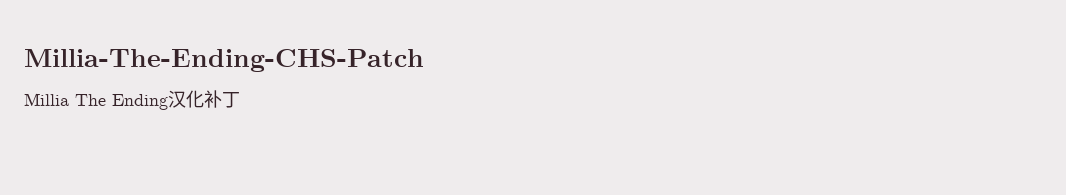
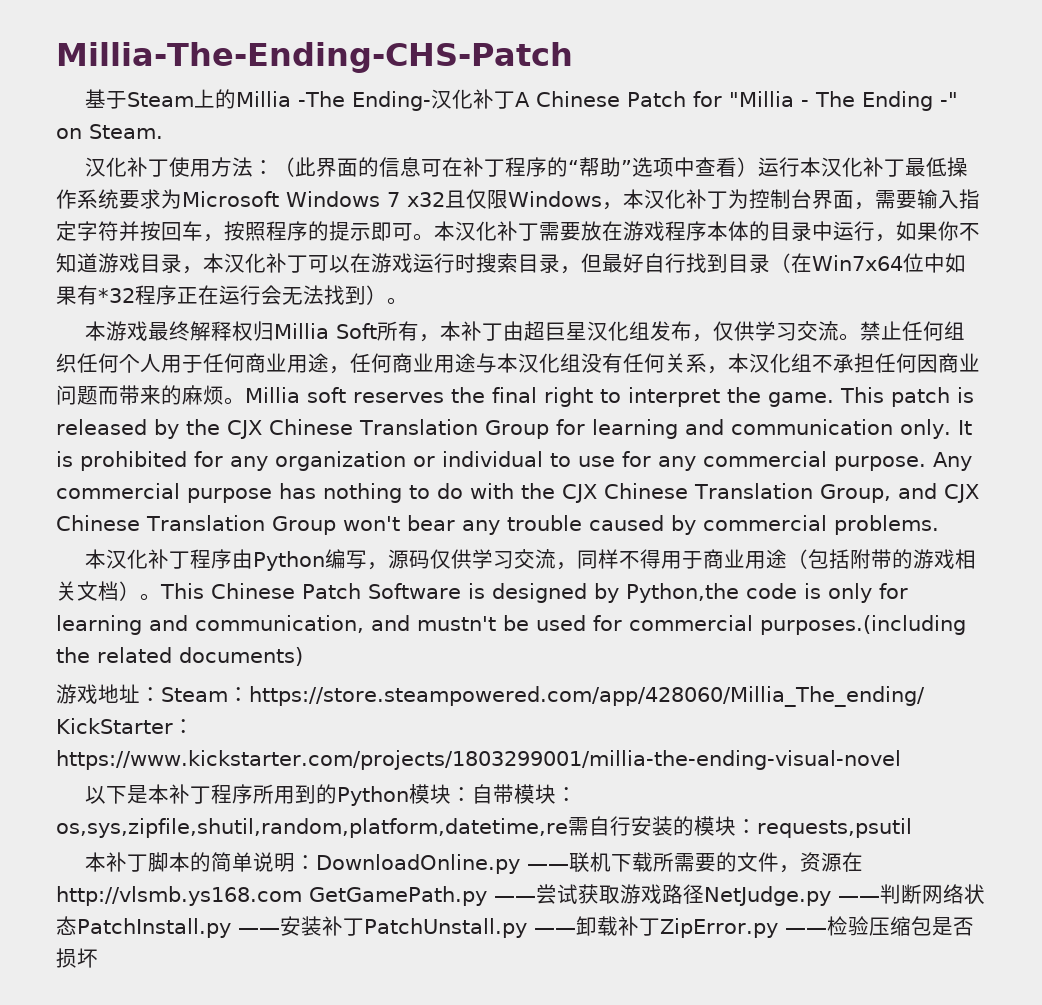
[24,90,240,110] Millia The Ending汉化补丁 -> [85,89,959,111] [56,124,163,139] [85,157,969,177] [56,189,980,210] [56,221,980,242] [56,253,966,274] [56,285,408,305] [85,321,966,342] [56,353,980,374] [56,385,974,407] [56,419,972,439] [56,451,972,471] [56,483,979,503] [56,515,939,535] [85,549,977,571] [56,581,908,603] [56,615,966,635] [56,647,303,666] [56,684,925,707] [56,718,194,734] [56,750,901,770] [85,784,578,806] [56,816,912,838] [85,852,864,874] [56,884,985,906] [56,916,974,938] [56,948,98,968] 基于Steam上的Millia -The Ending-汉化补丁A Chinese Patch for "Millia - The Ending -" on Steam. // 汉化补丁使用方法：（此界面的信息可在补丁程序的“帮助”选项中查看）运行本汉化补丁最低操作系统要求为Microsoft Windows 7 x32且仅限Windows，本汉化补丁为控制台界面，需要输入指定字符并按回车，按照程序的提示即可。本汉化补丁需要放在游戏程序本体的目录中运行，如果你不知道游戏目录，本汉化补丁可以在游戏运行时搜索目录，但最好自行找到目录（在Win7x64位中如果有*32程序正在运行会无法找到）。 // 本游戏最终解释权归Millia Soft所有，本补丁由超巨星汉化组发布，仅供学习交流。禁止任何组织任何个人用于任何商业用途，任何商业用途与本汉化组没有任何关系，本汉化组不承担任何因商业问题而带来的麻烦。Millia soft reserves the final right to interpret the game. This patch is released by the CJX Chinese Translation Group for learning and communication only. It is prohibited for any organization or individual to use for any commercial purpose. Any commercial purpose has nothing to do with the CJX Chinese Translation Group, and CJX Chinese Translation Group won't bear any trouble caused by commercial problems. // 本汉化补丁程序由Python编写，源码仅供学习交流，同样不得用于商业用途（包括附带的游戏相关文档）。This Chinese Patch Software is designed by Python,the code is only for learning and communication, and mustn't be used for commercial purposes.(including the related documents) // 游戏地址：Steam：https://store.steampowered.com/app/428060/Millia_The_ending/ KickStarter：https://www.kickstarter.com/projects/1803299001/millia-the-ending-visual-novel // 以下是本补丁程序所用到的Python模块：自带模块：os,sys,zipfile,shutil,random,platform,datetime,re需自行安装的模块：requests,psutil // 本补丁脚本的简单说明：DownloadOnline.py ——联机下载所需要的文件，资源在http://vlsmb.ys168.com GetGamePath.py ——尝试获取游戏路径NetJudge.py ——判断网络状态PatchInstall.py ——安装补丁PatchUnstall.py ——卸载补丁ZipError.py ——检验压缩包是否损坏

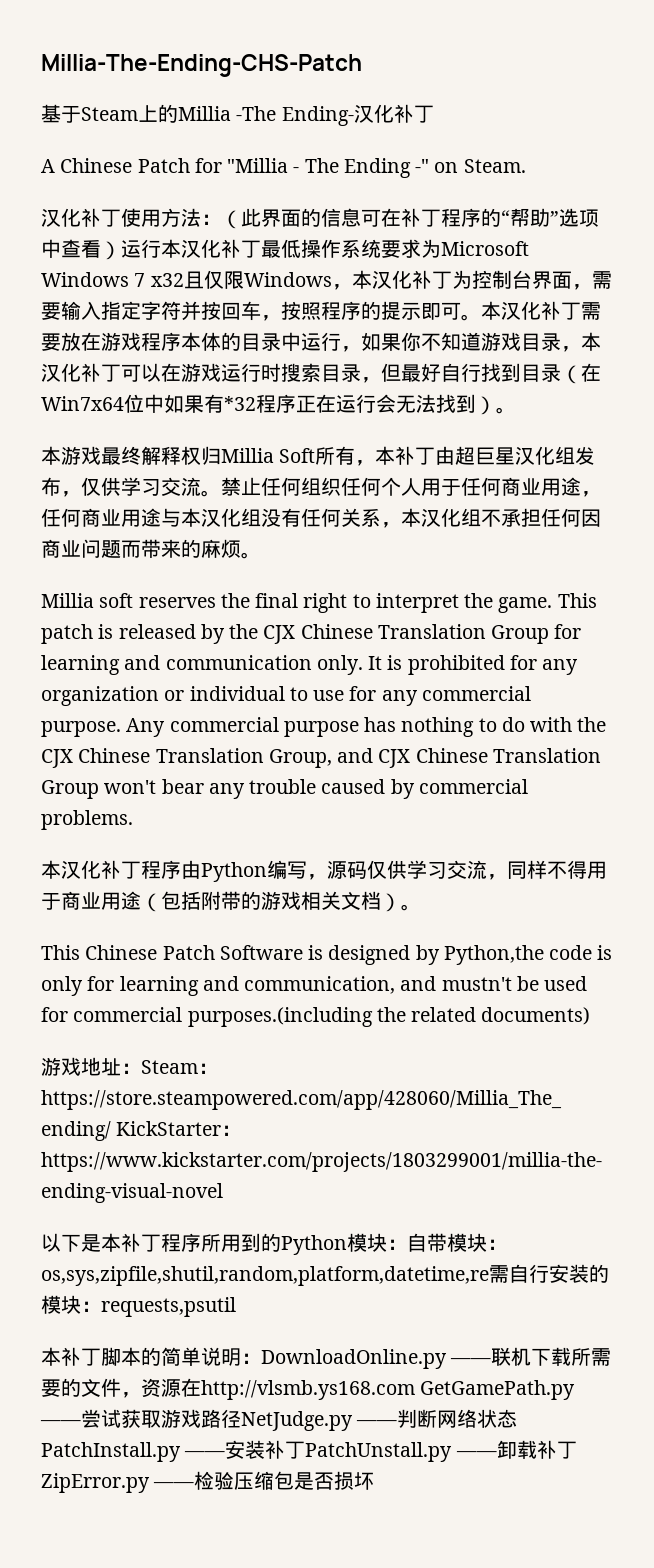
(516, 100) none -> (434, 114) //
(245, 401) none -> (261, 555) //
(161, 597) none -> (421, 907) //

